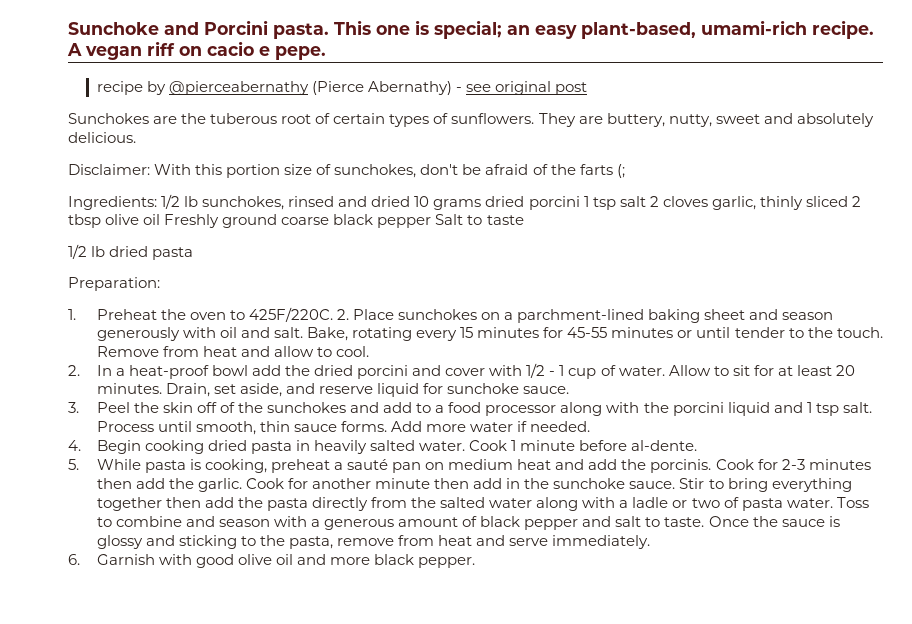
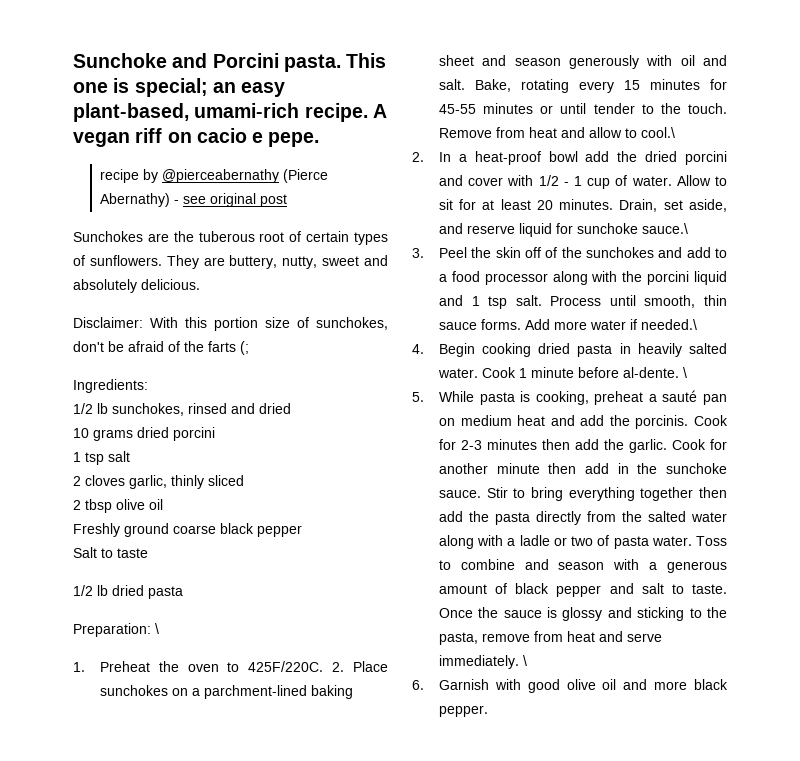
(157, 203) none -> (148, 386) //
(411, 201) none -> (291, 408) //
(580, 203) none -> (215, 434) //
(646, 201) none -> (130, 456) //
(848, 201) none -> (244, 480) //
(161, 219) none -> (163, 504) //
(432, 222) none -> (302, 531) //
(160, 284) none -> [155,623,159,634] \
[336,346,370,357] cool. -> [640,127,675,138] cool.\
[523,386,570,394] sauce. -> [641,223,688,234] sauce.\
[530,421,591,432] needed. -> [640,319,697,330] needed.\
(698, 445) none -> [682,367,687,378] \
(651, 542) none -> [522,655,527,666] \

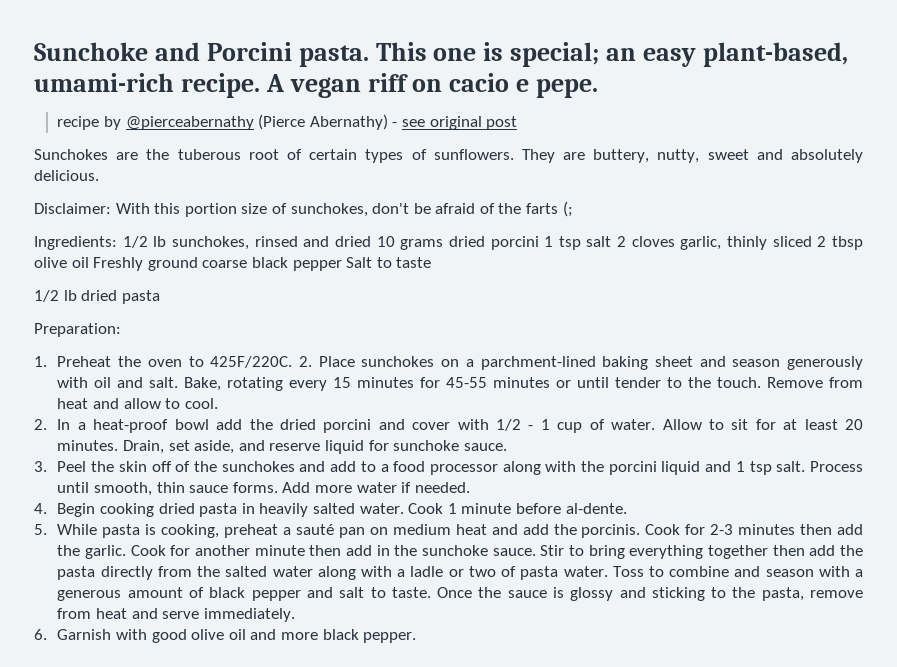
(148, 386) // -> (117, 243) none
(291, 408) // -> (371, 241) none
(215, 434) // -> (539, 243) none
(130, 456) // -> (612, 241) none
(244, 480) // -> (812, 241) none
(163, 504) // -> (89, 262) none
(302, 531) // -> (342, 265) none
[155,623,159,634] \ -> (121, 330) none
[640,127,675,138] cool.\ -> [184,398,218,409] cool.
[641,223,688,234] sauce.\ -> [463,443,507,451] sauce.
[640,319,697,330] needed.\ -> [414,482,470,493] needed.
[682,367,687,378] \ -> (627, 508) none
[522,655,527,666] \ -> (295, 615) none

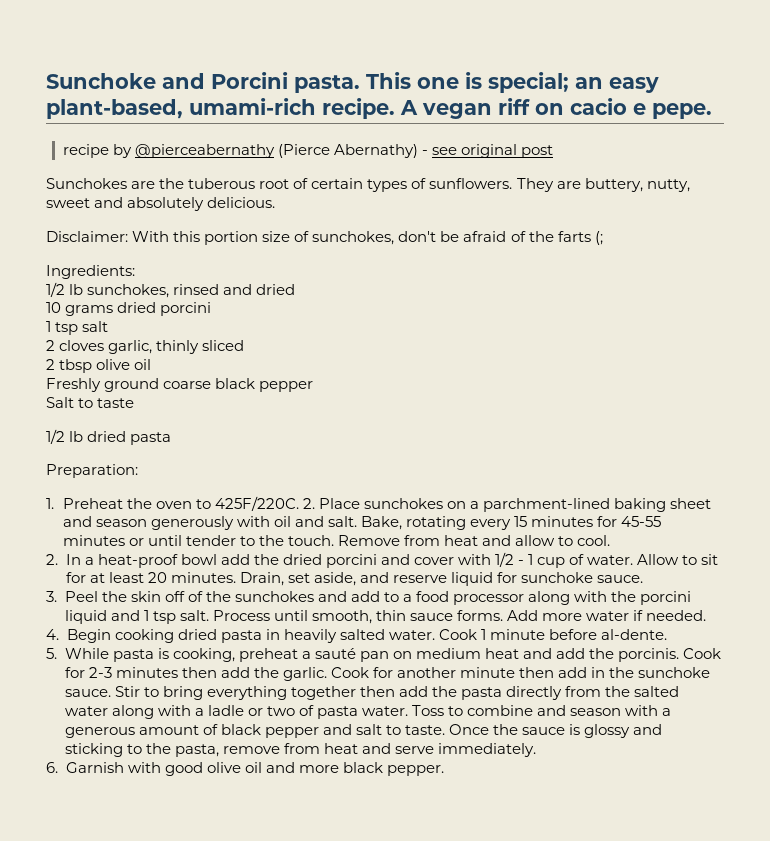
(117, 243) none -> (135, 272) //
(371, 241) none -> (296, 289) //
(539, 243) none -> (212, 309) //
(612, 241) none -> (109, 326) //
(812, 241) none -> (245, 345) //
(89, 262) none -> (152, 364) //
(342, 265) none -> (314, 386) //

